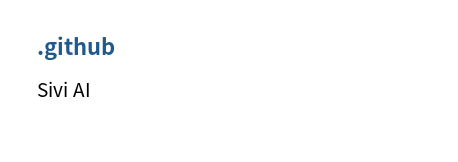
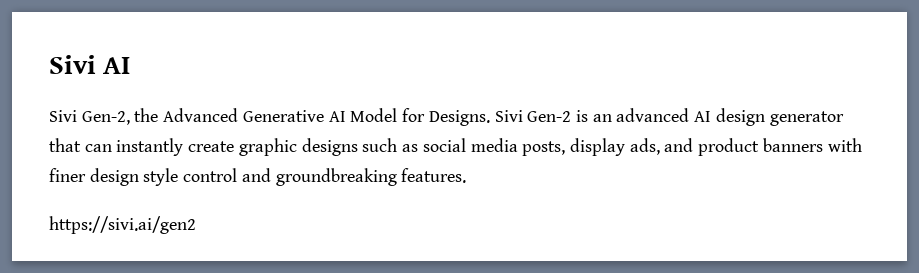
[37,36,115,61] [37,81,92,97] .github // Sivi AI -> [49,55,131,74] [49,108,844,126] [49,138,862,156] [49,168,467,186] [49,216,196,234] Sivi AI // Sivi Gen-2, the Advanced Generative AI Model for Designs. Sivi Gen-2 is an advanced AI design generator that can instantly create graphic designs such as social media posts, display ads, and product banners with finer design style control and groundbreaking features. // https://sivi.ai/gen2

